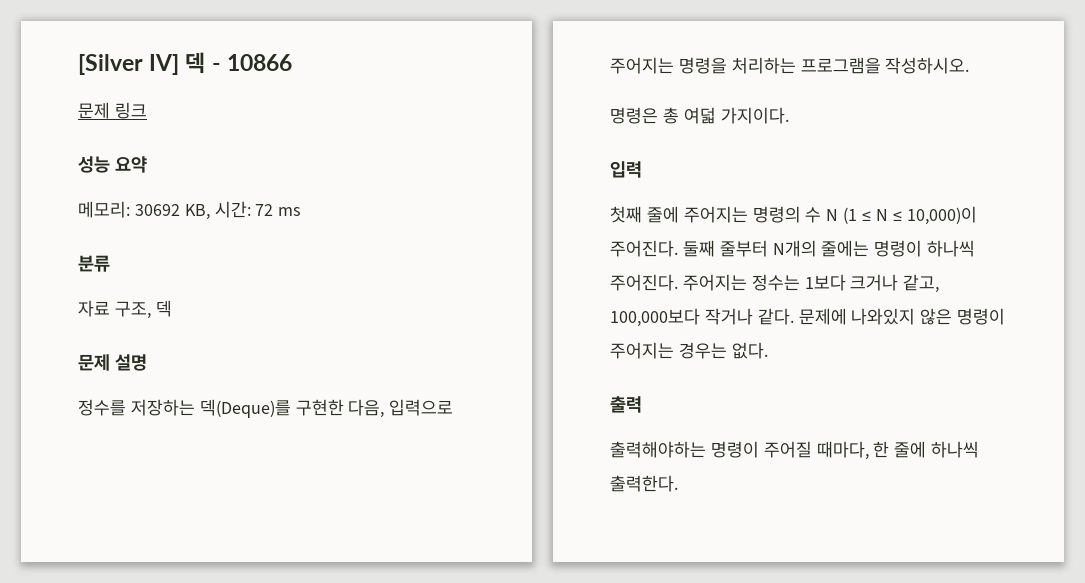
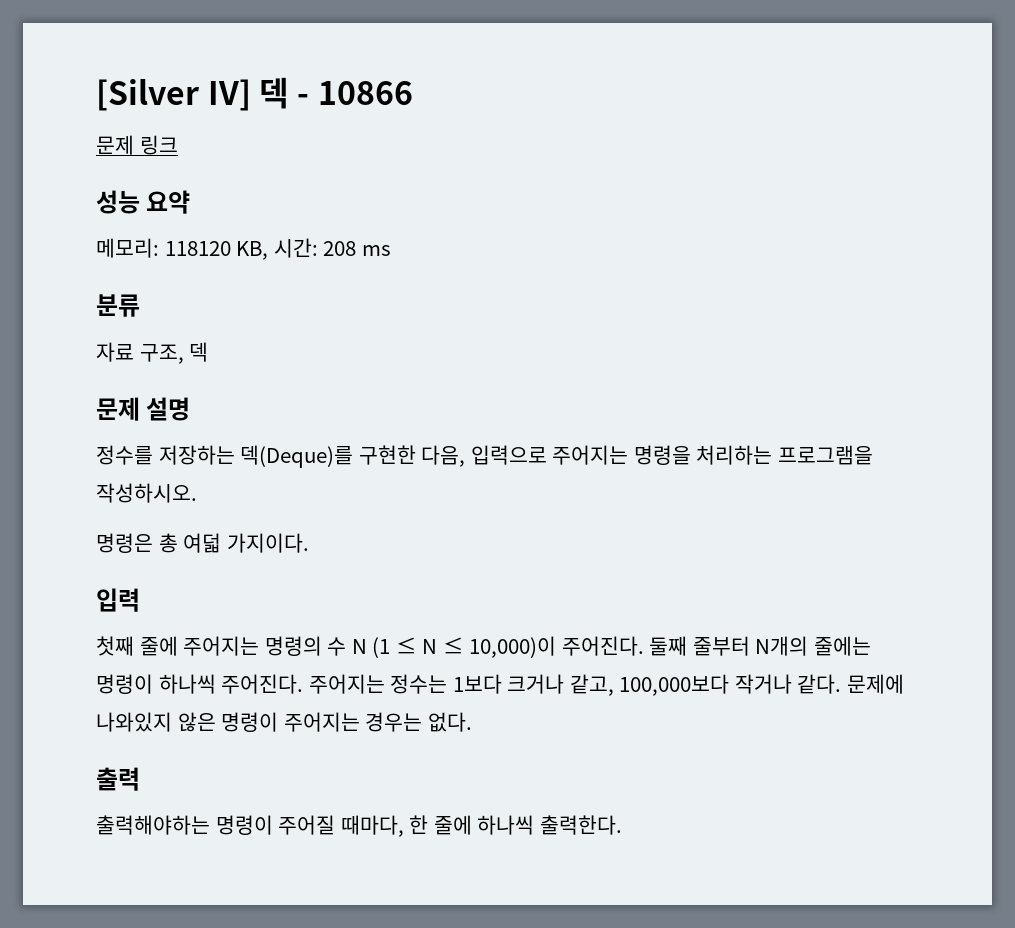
[134,204,180,216] 30692 -> [164,241,231,256] 118120
[255,204,274,216] 72 -> [323,241,357,256] 208

